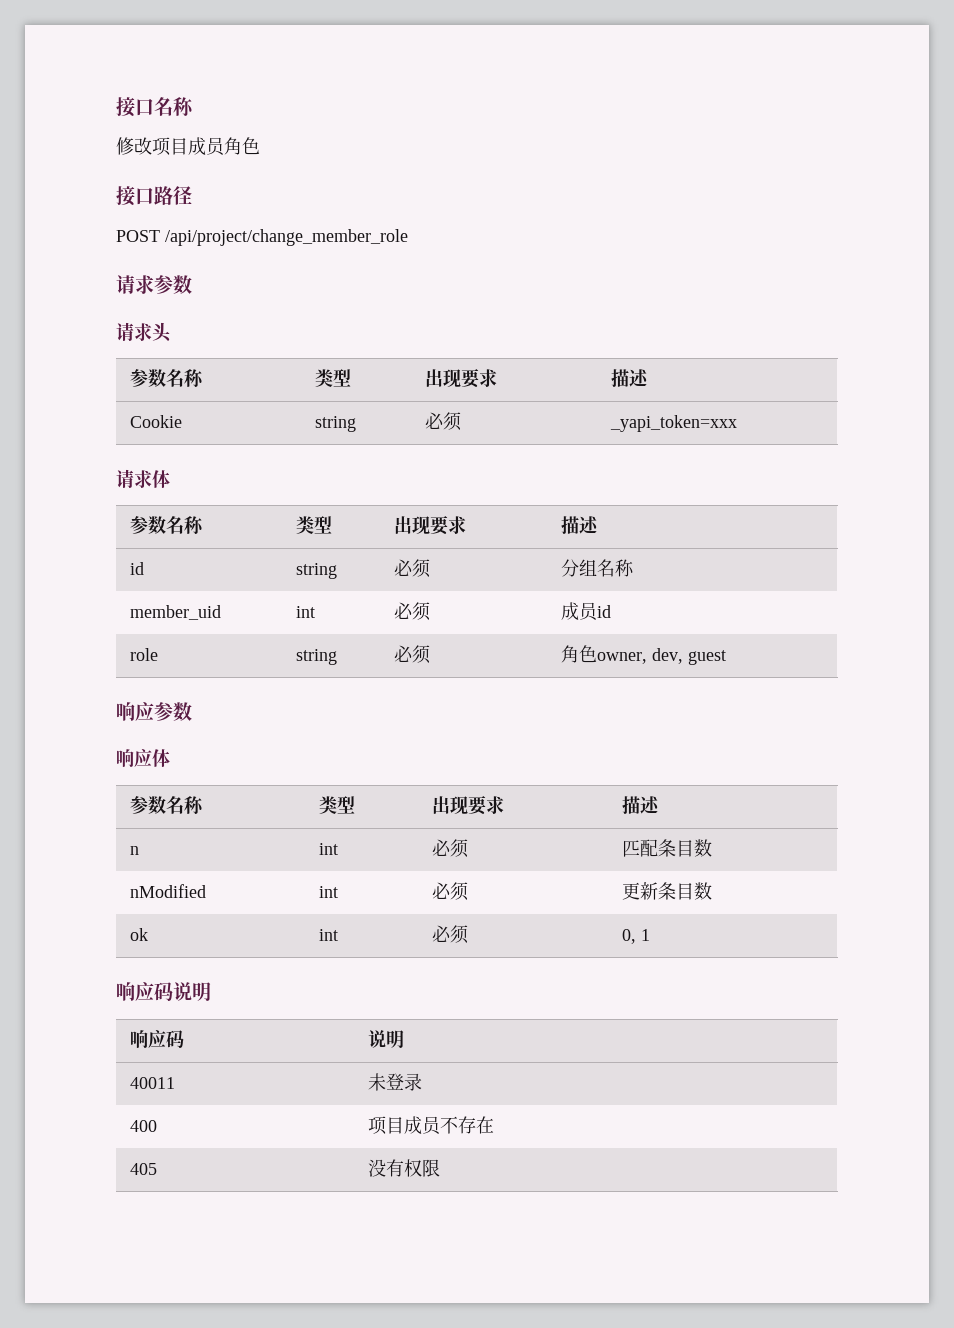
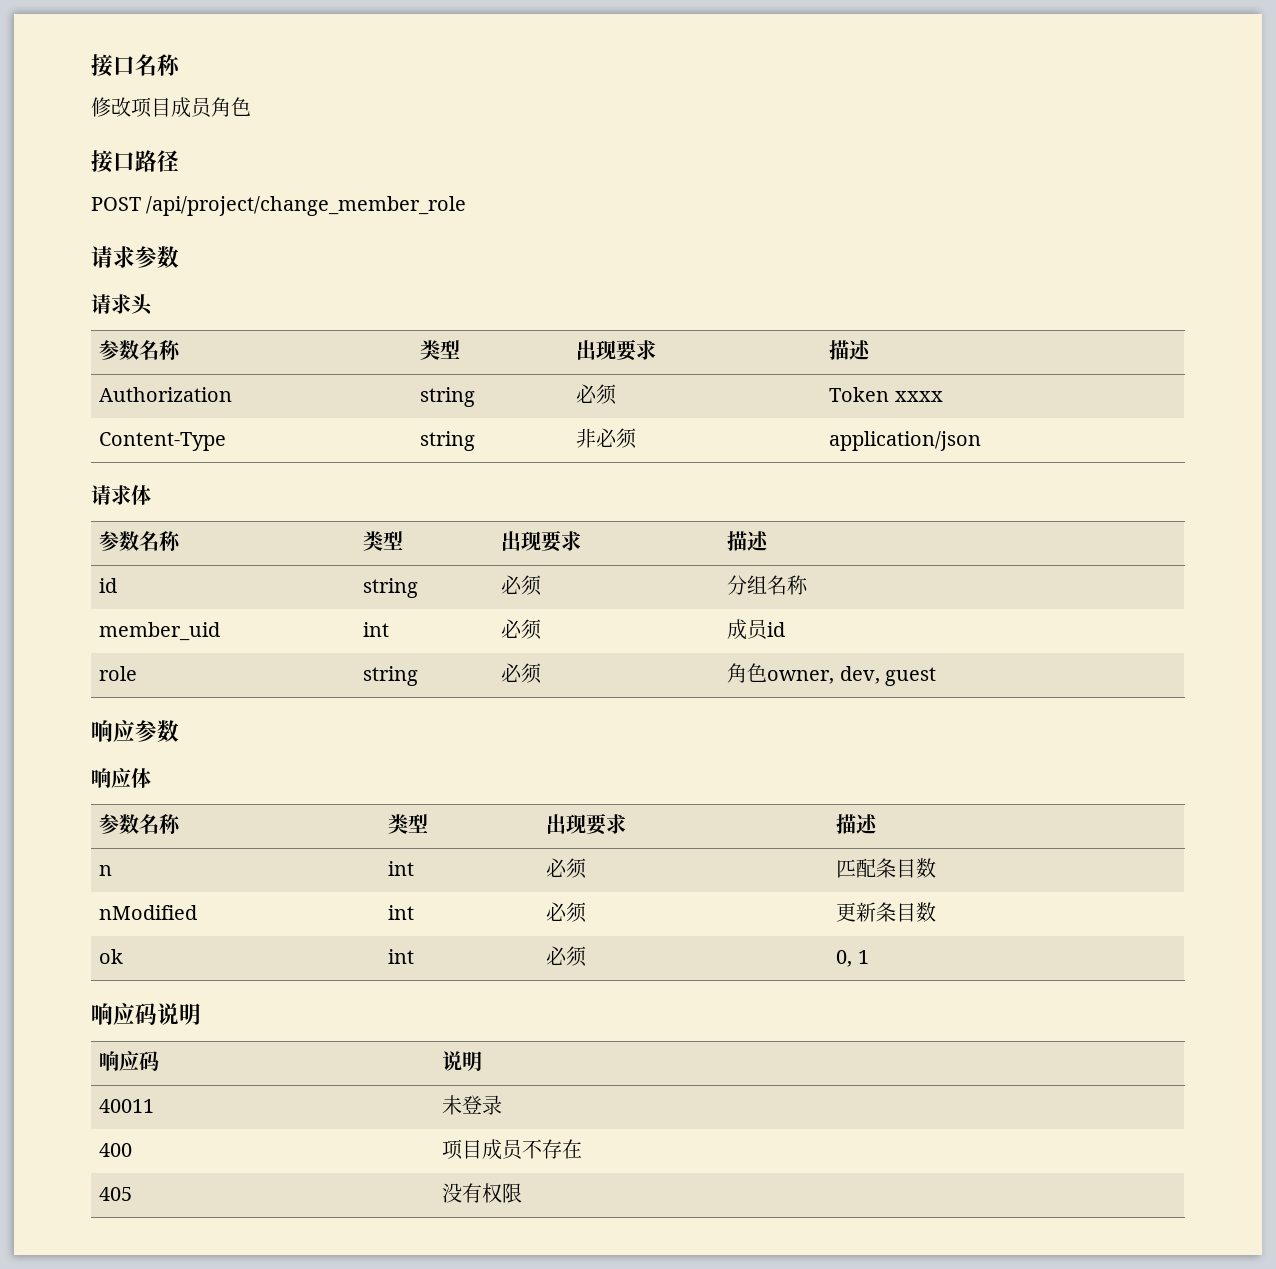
[129,415,182,428] [314,416,356,432] [424,412,462,431] [609,415,737,432] Cookie | string | 必须 | _yapi_token=xxx -> [99,387,233,402] [420,387,476,407] [576,384,618,405] [829,387,943,402] [99,432,227,451] [420,431,476,451] [576,428,638,449] [829,431,982,451] Authorization | string | 必须 | Token xxxx // Content-Type | string | 非必须 | application/json

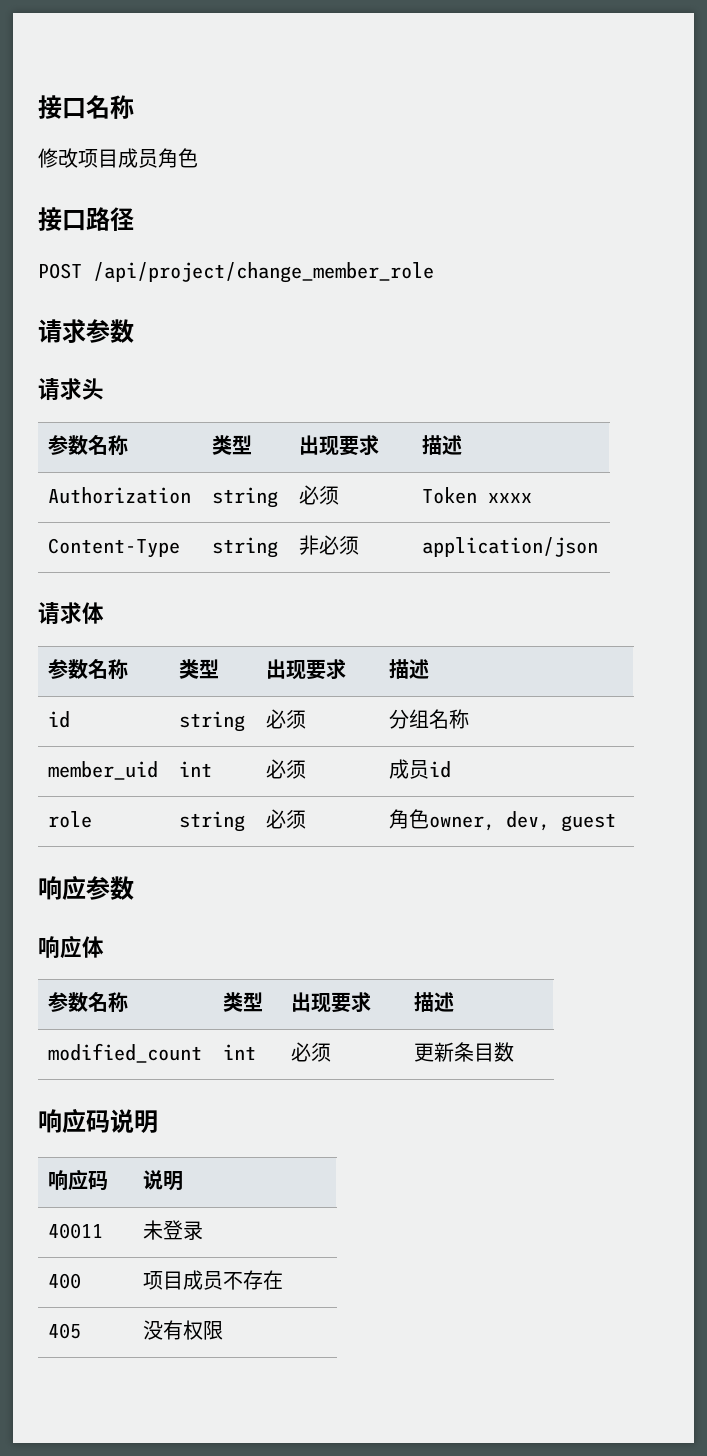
[99,865,113,876] [388,861,415,876] [546,858,588,879] [836,858,937,878] [99,905,198,920] n | int | 必须 | 匹配条目数 // nModified -> [48,1043,203,1063] modified_count
[99,949,124,964] [388,949,415,964] [546,946,588,967] [836,950,869,967] // ok | int | 必须 | 0, 1 -> (515, 1052) none

